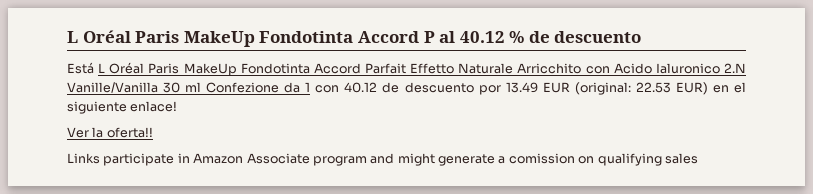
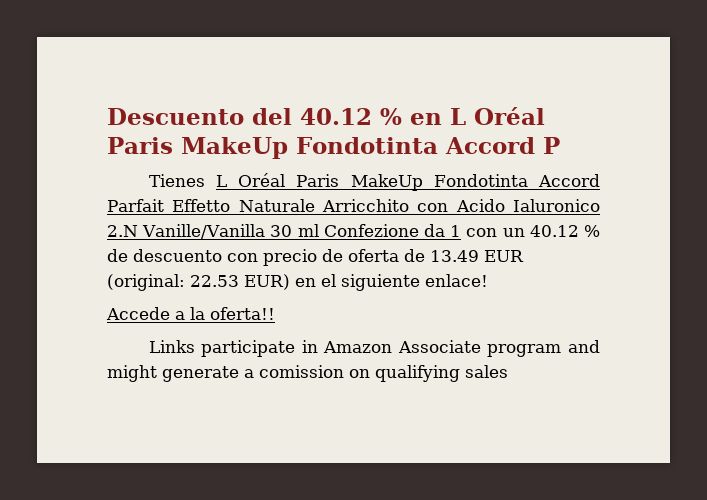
(67, 37) none -> [107,108,442,125] Descuento del 40.12 % en
[439,31,642,43] [67,62,94,74] al 40.12 % de descuento // Está -> [148,174,205,187] // Tienes
[344,82,501,95] 40.12 de descuento por -> [502,225,600,237] [107,249,425,266] un 40.12 % de descuento con precio de oferta de
[67,127,89,138] Ver -> [106,307,185,320] Accede a

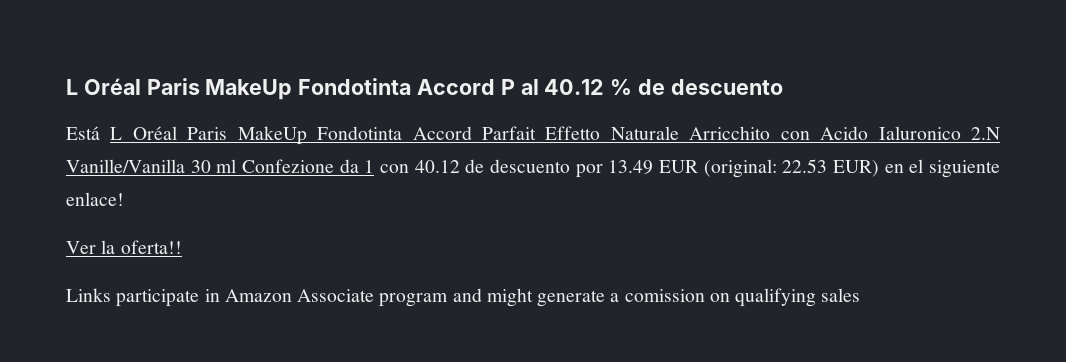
[107,108,442,125] Descuento del 40.12 % en -> (66, 87) none
[148,174,205,187] // Tienes -> [520,79,783,95] [66,126,100,140] al 40.12 % de descuento // Está
[502,225,600,237] [107,249,425,266] un 40.12 % de descuento con precio de oferta de -> [414,159,603,178] 40.12 de descuento por
[106,307,185,320] Accede a -> [66,241,96,254] Ver

